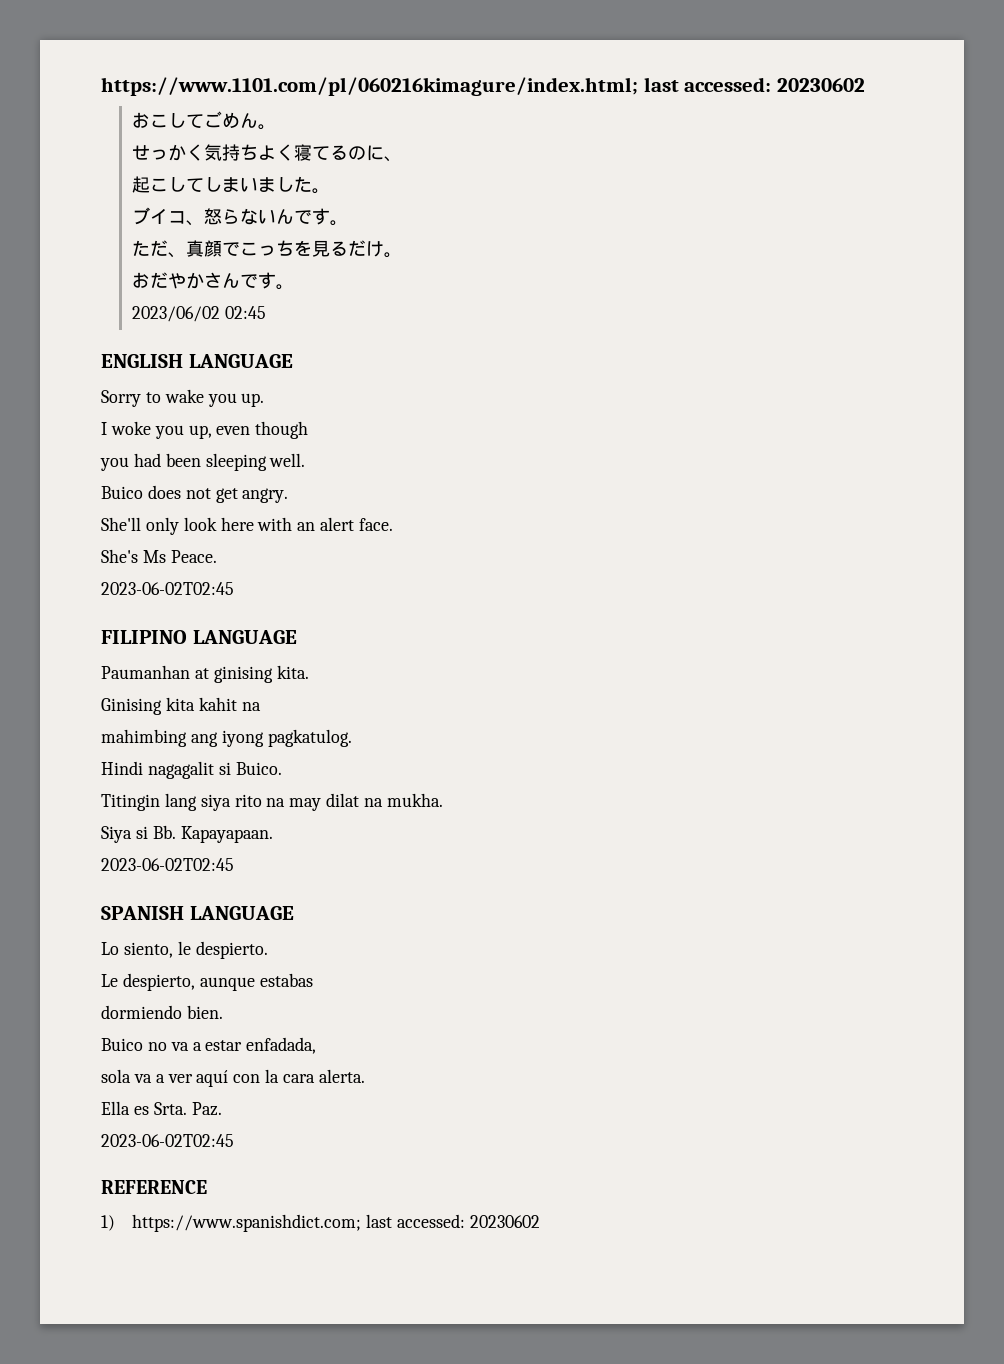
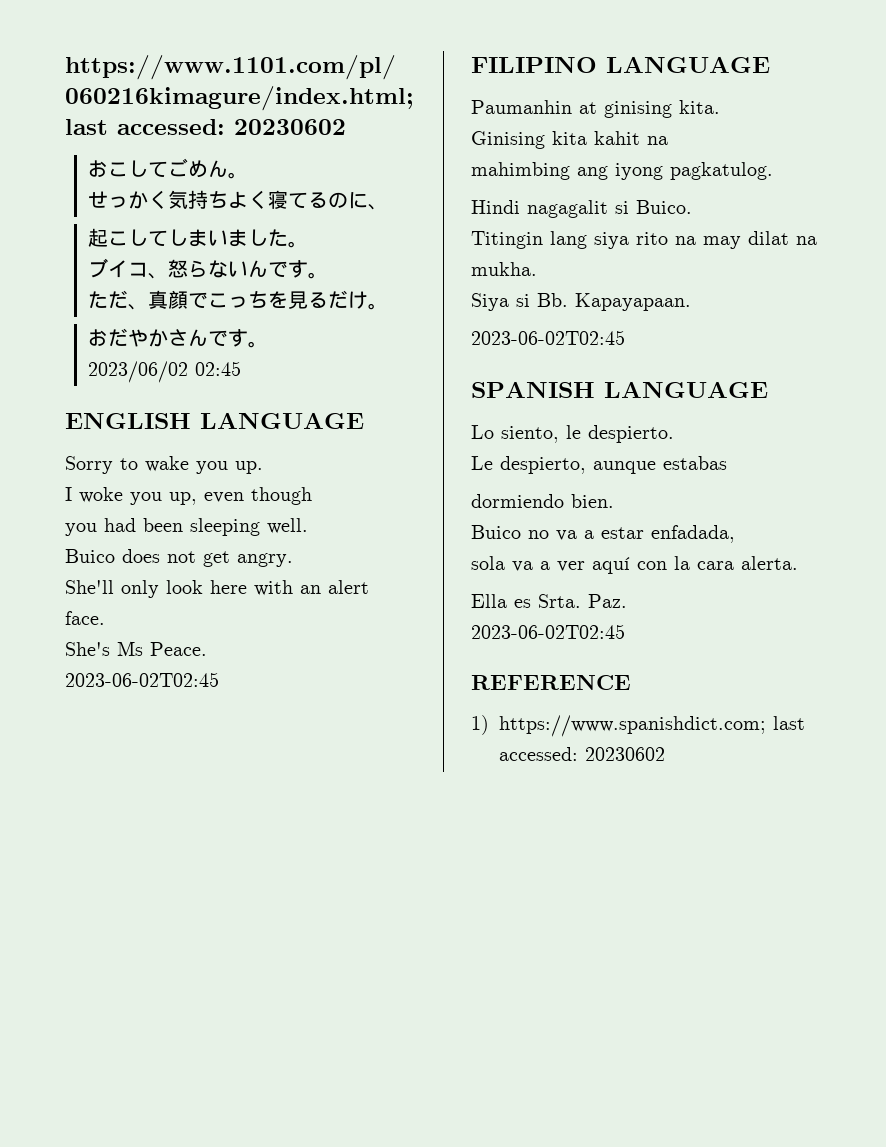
[101,665,190,679] Paumanhan -> [471,100,572,114] Paumanhin

